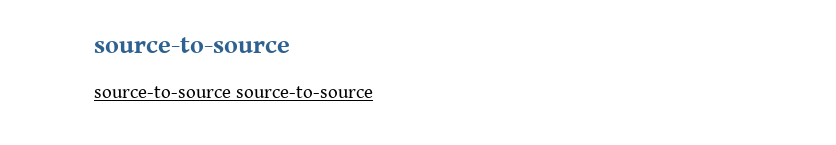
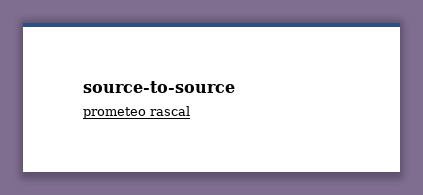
[94,86,373,98] source-to-source source-to-source -> [83,106,190,119] prometeo rascal

